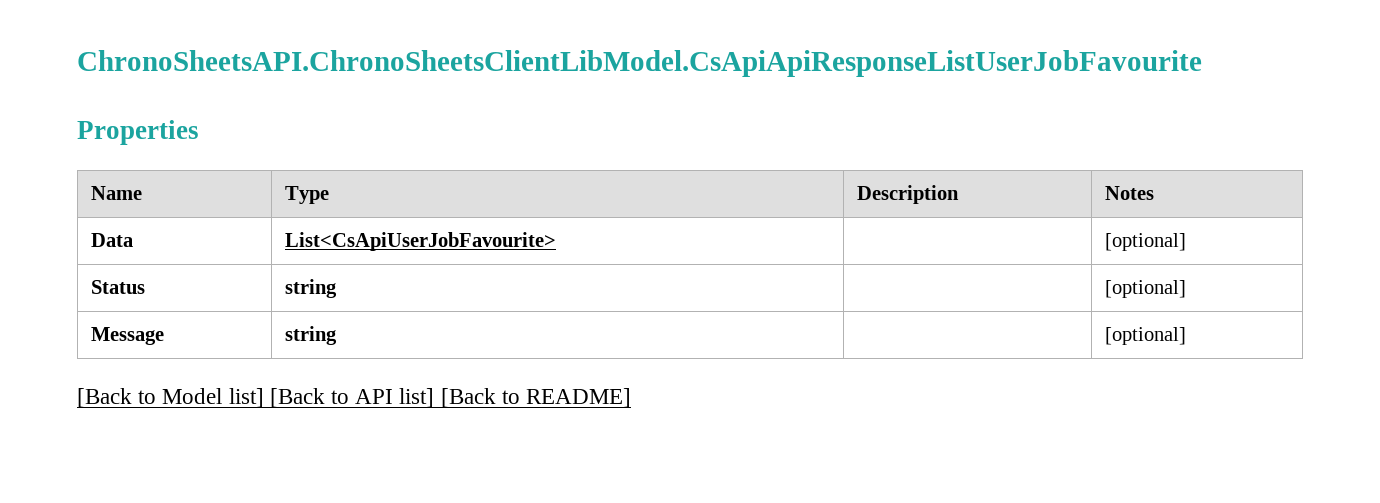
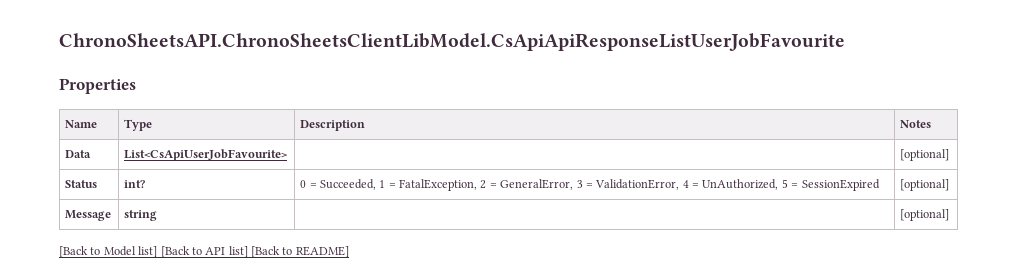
[285,279,338,298] string | -> [124,180,146,188] [300,179,880,191] int? | 0 = Succeeded, 1 = FatalException, 2 = GeneralError, 3 = ValidationError, 4 = UnAuthorized, 5 = SessionExpired

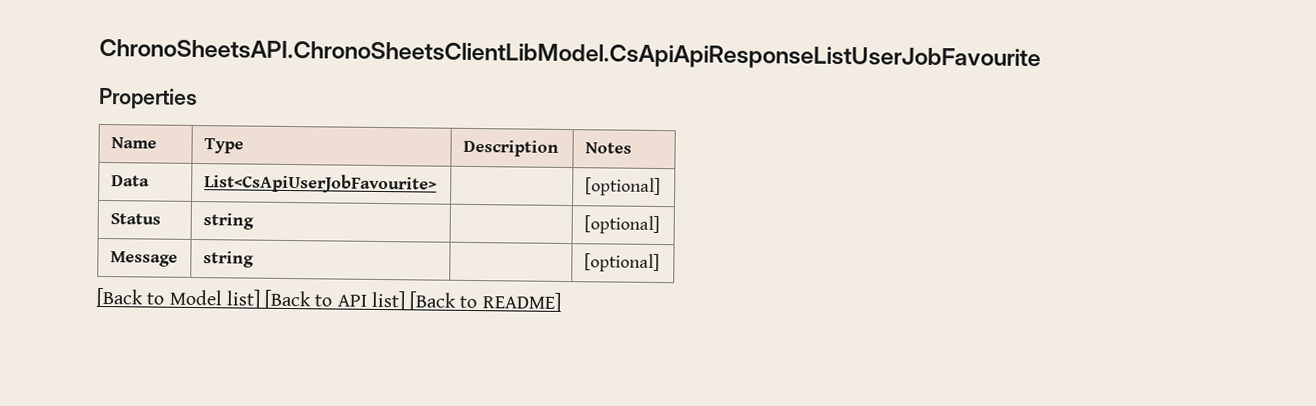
[124,180,146,188] [300,179,880,191] int? | 0 = Succeeded, 1 = FatalException, 2 = GeneralError, 3 = ValidationError, 4 = UnAuthorized, 5 = SessionExpired -> [202,213,254,230] string |

